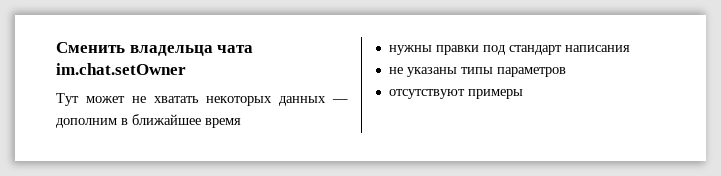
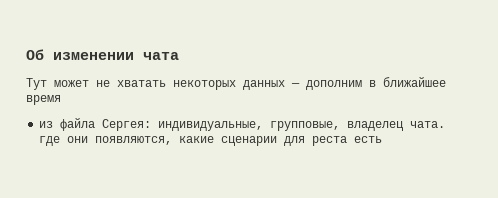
[56,42,213,56] Сменить владельца -> [26,49,134,60] Об изменении
[56,63,186,75] im.chat.setOwner -> (179, 56) none
[388,45,630,55] [388,67,566,77] [388,89,523,99] нужны правки под стандарт написания // не указаны типы параметров // отсутствуют примеры -> [39,118,446,131] [39,136,383,146] из файла Сергея: индивидуальные, групповые, владелец чата. где они появляются, какие сценарии для реста есть

